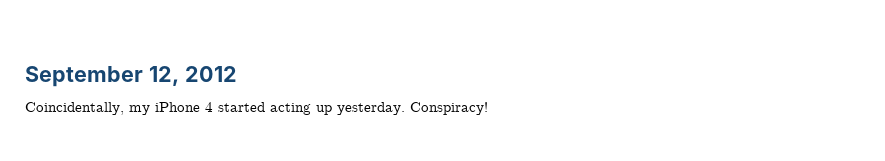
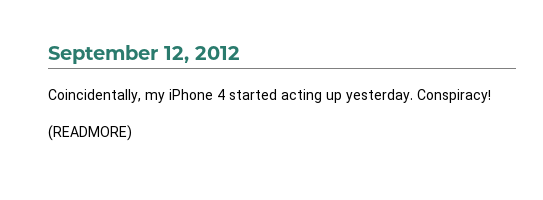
(488, 108) none -> [48,125,132,141] // (READMORE)

